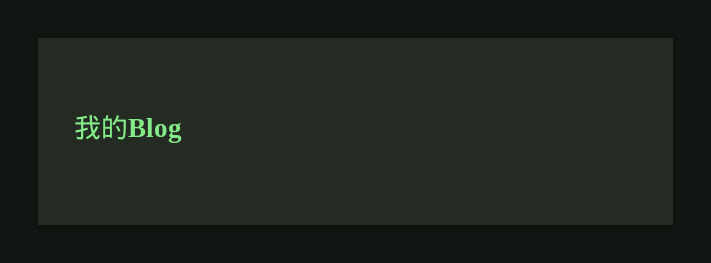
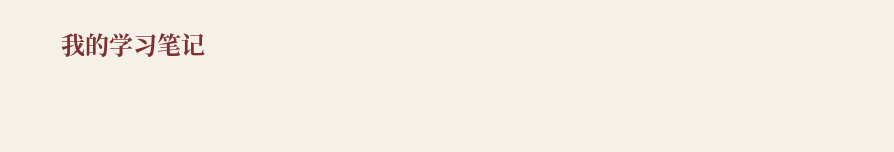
[128,118,182,143] Blog -> [109,33,205,57] 学习笔记

